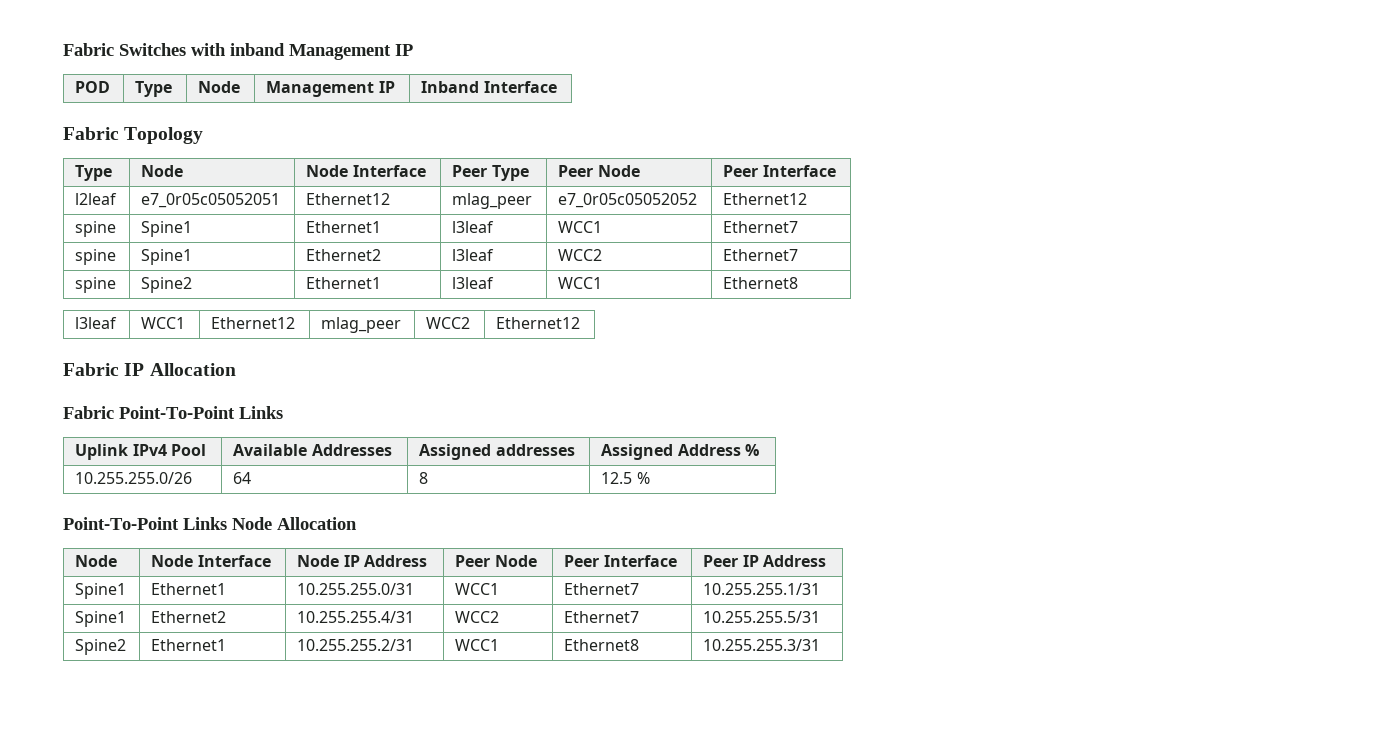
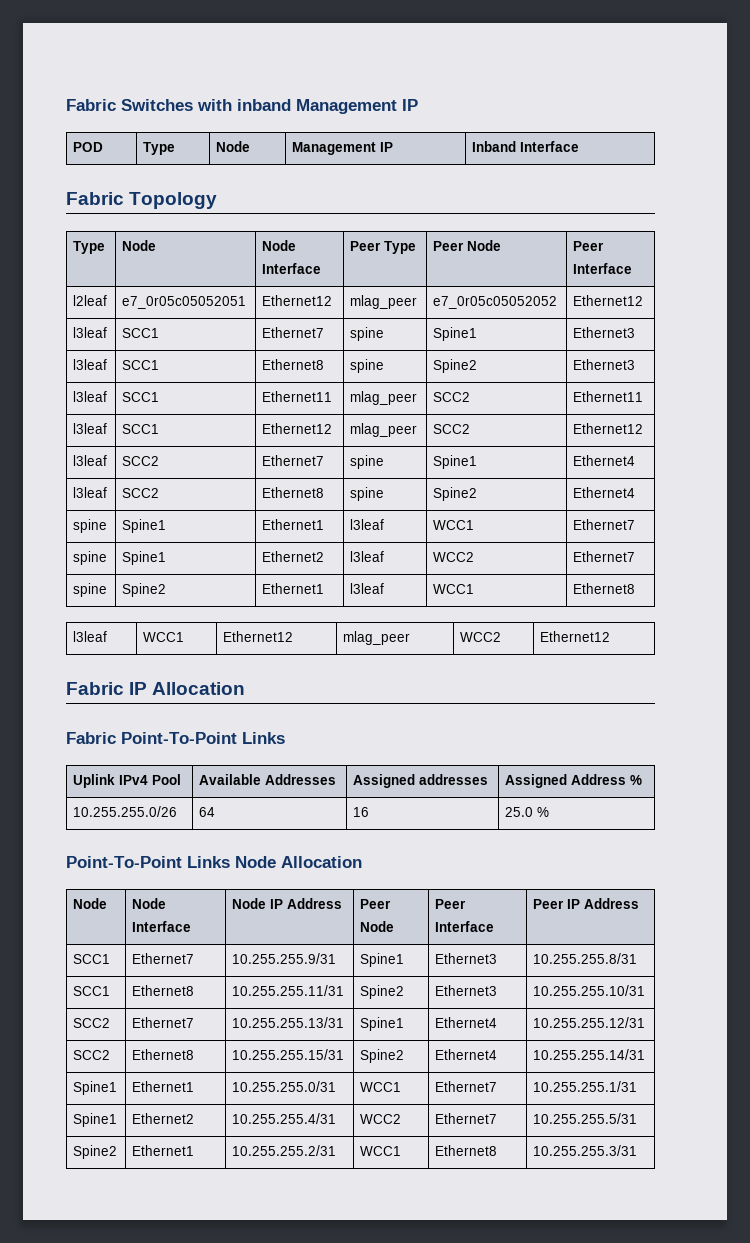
(808, 199) none -> [73,327,108,338] [122,328,160,338] [262,327,325,338] [350,327,385,341] [433,327,478,341] [573,327,636,338] [73,359,108,370] [122,360,160,370] [262,359,325,370] [350,359,385,373] [433,359,478,373] [573,359,636,370] [73,391,108,402] [122,392,160,402] [262,391,333,402] [350,391,418,405] [433,392,471,402] [573,391,644,402] [73,423,108,434] [122,424,160,434] [262,423,333,434] [350,423,418,437] [433,424,471,434] [573,423,644,434] [73,455,108,466] [122,456,160,466] [262,455,325,466] [350,455,385,469] [433,455,478,469] [573,455,636,466] [73,487,108,498] [122,488,160,498] [262,487,325,498] [350,487,385,501] [433,487,478,501] [573,487,636,498] // l3leaf | SCC1 | Ethernet7 | spine | Spine1 | Ethernet3 // l3leaf | SCC1 | Ethernet8 | spine | Spine2 | Ethernet3 // l3leaf | SCC1 | Ethernet11 | mlag_peer | SCC2 | Ethernet11 // l3leaf | SCC1 | Ethernet12 | mlag_peer | SCC2 | Ethernet12 // l3leaf | SCC2 | Ethernet7 | spine | Spine1 | Ethernet4 // l3leaf | SCC2 | Ethernet8 | spine | Spine2 | Ethernet4
[419,472,429,484] [601,472,633,484] 8 | 12.5 -> [353,807,370,817] [505,807,534,817] 16 | 25.0
(826, 561) none -> [73,954,111,964] [132,953,195,964] [232,953,337,964] [360,953,405,967] [435,953,498,964] [533,953,638,964] [73,986,111,996] [132,985,195,996] [232,985,345,996] [360,985,405,999] [435,985,498,996] [533,985,646,996] [73,1018,111,1028] [132,1017,195,1028] [232,1017,345,1028] [360,1017,405,1031] [435,1017,498,1028] [533,1017,646,1028] [73,1050,111,1060] [132,1049,195,1060] [232,1049,345,1060] [360,1049,405,1063] [435,1049,498,1060] [533,1049,646,1060] // SCC1 | Ethernet7 | 10.255.255.9/31 | Spine1 | Ethernet3 | 10.255.255.8/31 // SCC1 | Ethernet8 | 10.255.255.11/31 | Spine2 | Ethernet3 | 10.255.255.10/31 // SCC2 | Ethernet7 | 10.255.255.13/31 | Spine1 | Ethernet4 | 10.255.255.12/31 // SCC2 | Ethernet8 | 10.255.255.15/31 | Spine2 | Ethernet4 | 10.255.255.14/31

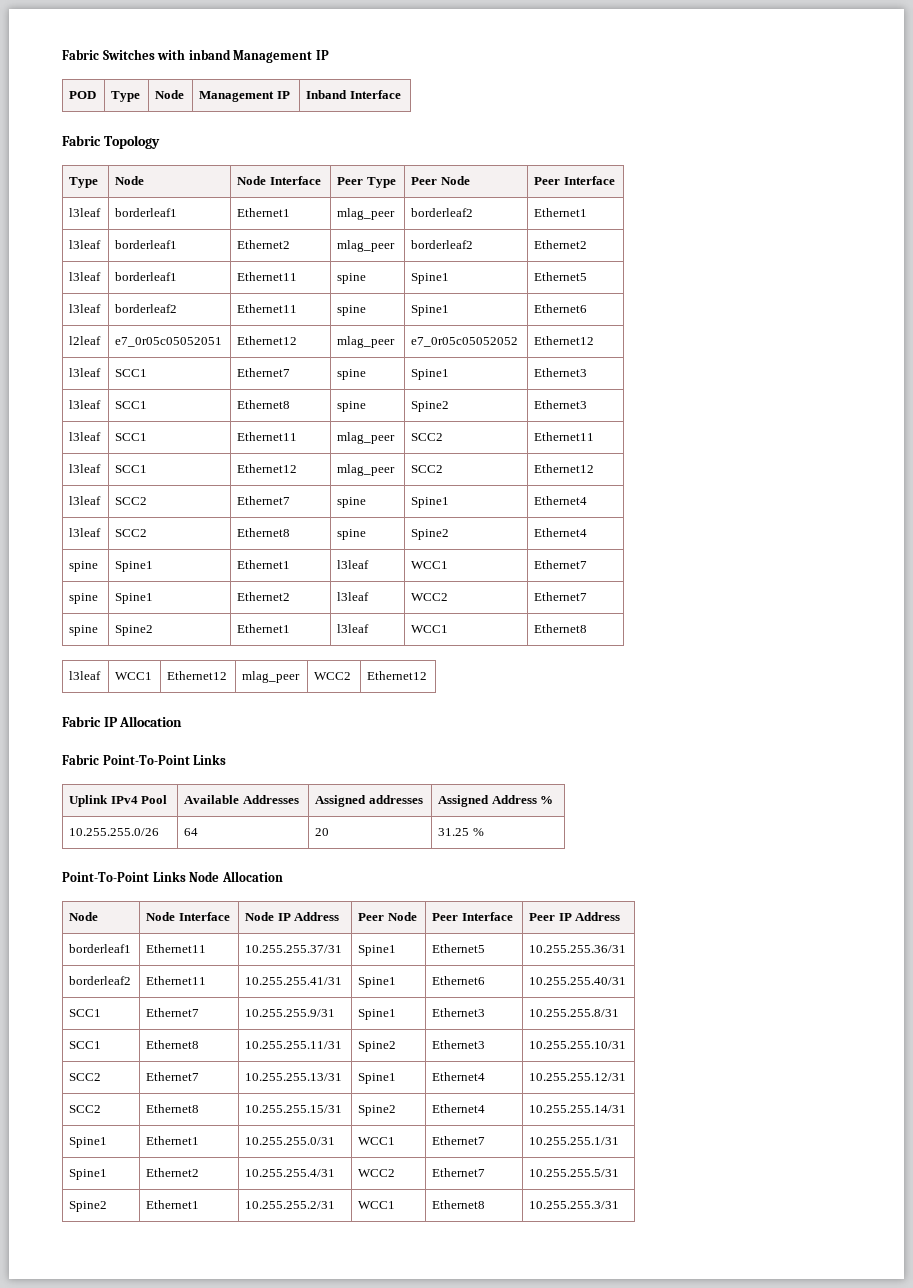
(633, 268) none -> [69,208,102,217] [115,208,178,217] [237,208,291,217] [337,208,396,220] [411,208,474,217] [534,208,588,217] [69,240,102,249] [115,240,178,249] [237,240,291,249] [337,240,396,252] [411,240,474,249] [534,240,588,249] [69,272,102,281] [115,272,178,281] [237,272,298,281] [337,273,367,284] [411,273,450,284] [534,272,588,281] [69,304,102,313] [115,304,178,313] [237,304,298,313] [337,305,367,316] [411,305,450,316] [534,304,588,313] // l3leaf | borderleaf1 | Ethernet1 | mlag_peer | borderleaf2 | Ethernet1 // l3leaf | borderleaf1 | Ethernet2 | mlag_peer | borderleaf2 | Ethernet2 // l3leaf | borderleaf1 | Ethernet11 | spine | Spine1 | Ethernet5 // l3leaf | borderleaf2 | Ethernet11 | spine | Spine1 | Ethernet6
[353,807,370,817] [505,807,534,817] 16 | 25.0 -> [315,828,330,836] [438,828,470,836] 20 | 31.25
(640, 903) none -> [69,944,132,953] [146,944,207,953] [245,945,343,953] [358,945,397,956] [432,944,486,953] [529,945,627,953] [69,976,132,985] [146,976,207,985] [245,977,343,985] [358,977,397,988] [432,976,486,985] [529,977,627,985] // borderleaf1 | Ethernet11 | 10.255.255.37/31 | Spine1 | Ethernet5 | 10.255.255.36/31 // borderleaf2 | Ethernet11 | 10.255.255.41/31 | Spine1 | Ethernet6 | 10.255.255.40/31

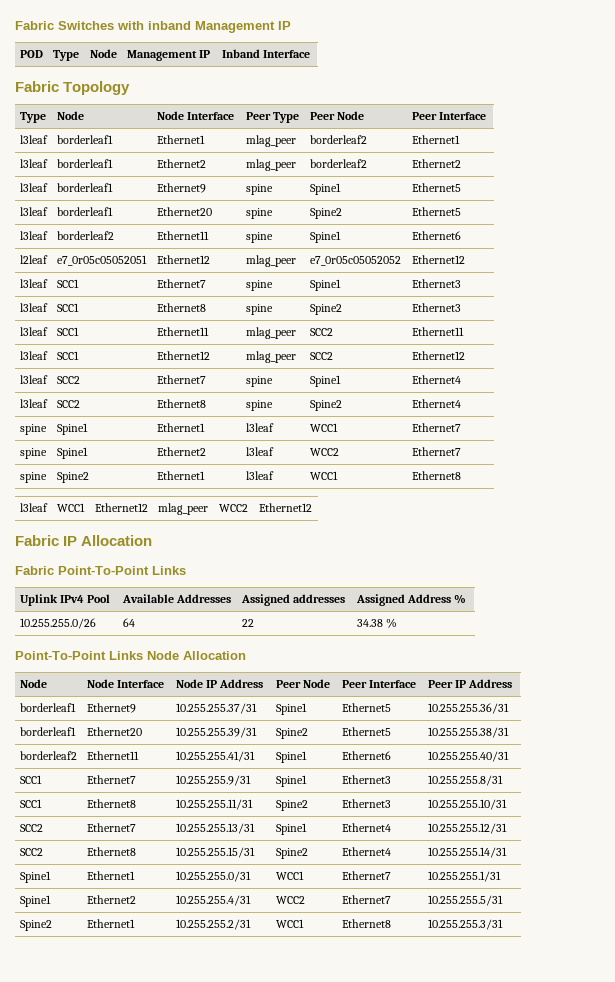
[237,272,298,281] Ethernet11 -> [156,183,206,193] Ethernet9
(588, 276) none -> [19,207,48,216] [56,207,113,216] [156,207,212,216] [245,208,273,219] [309,208,342,219] [411,207,461,216] // l3leaf | borderleaf1 | Ethernet20 | spine | Spine2 | Ethernet5
[315,828,330,836] [438,828,470,836] 20 | 31.25 -> [241,619,254,627] [356,619,383,627] 22 | 34.38
[146,944,207,953] Ethernet11 -> [86,703,136,713] Ethernet9
(627, 949) none -> [19,727,76,736] [86,727,142,736] [175,727,257,738] [275,728,308,739] [341,727,391,736] [427,727,509,738] // borderleaf1 | Ethernet20 | 10.255.255.39/31 | Spine2 | Ethernet5 | 10.255.255.38/31

